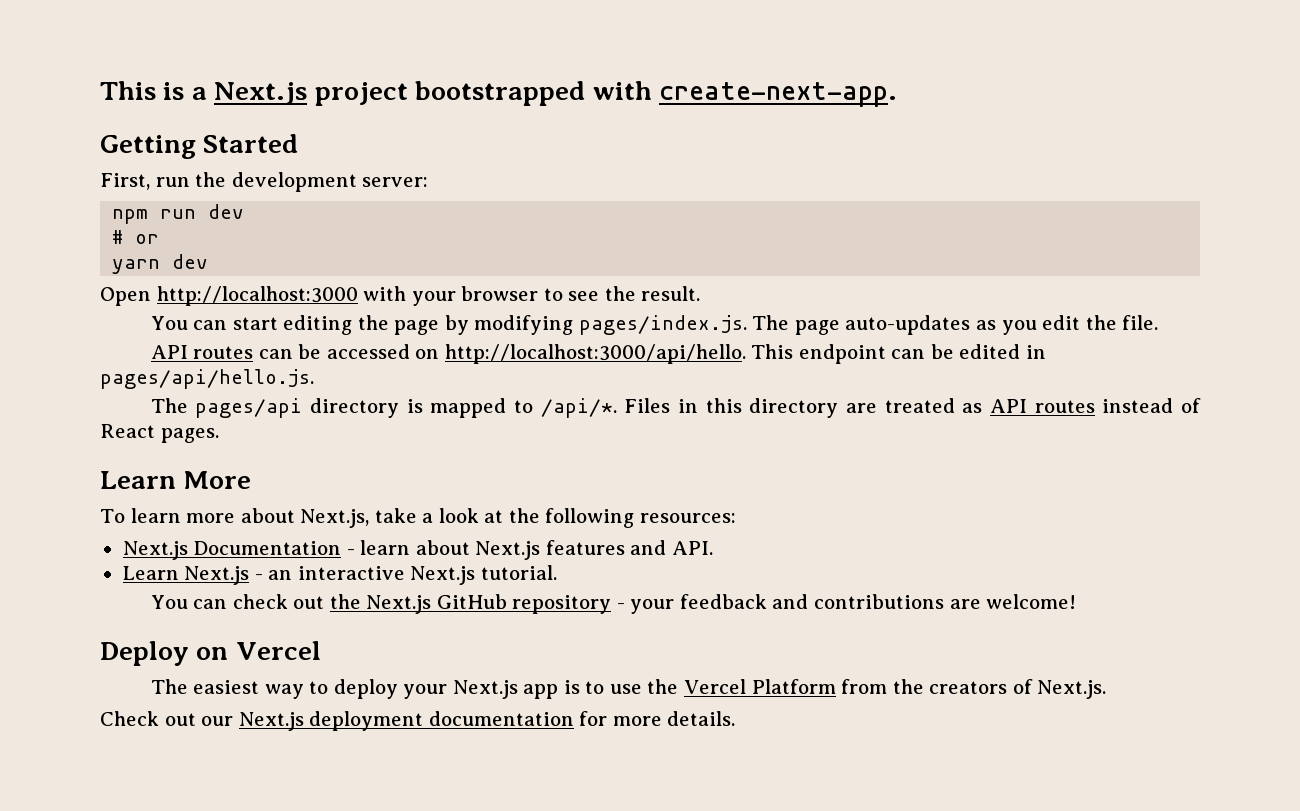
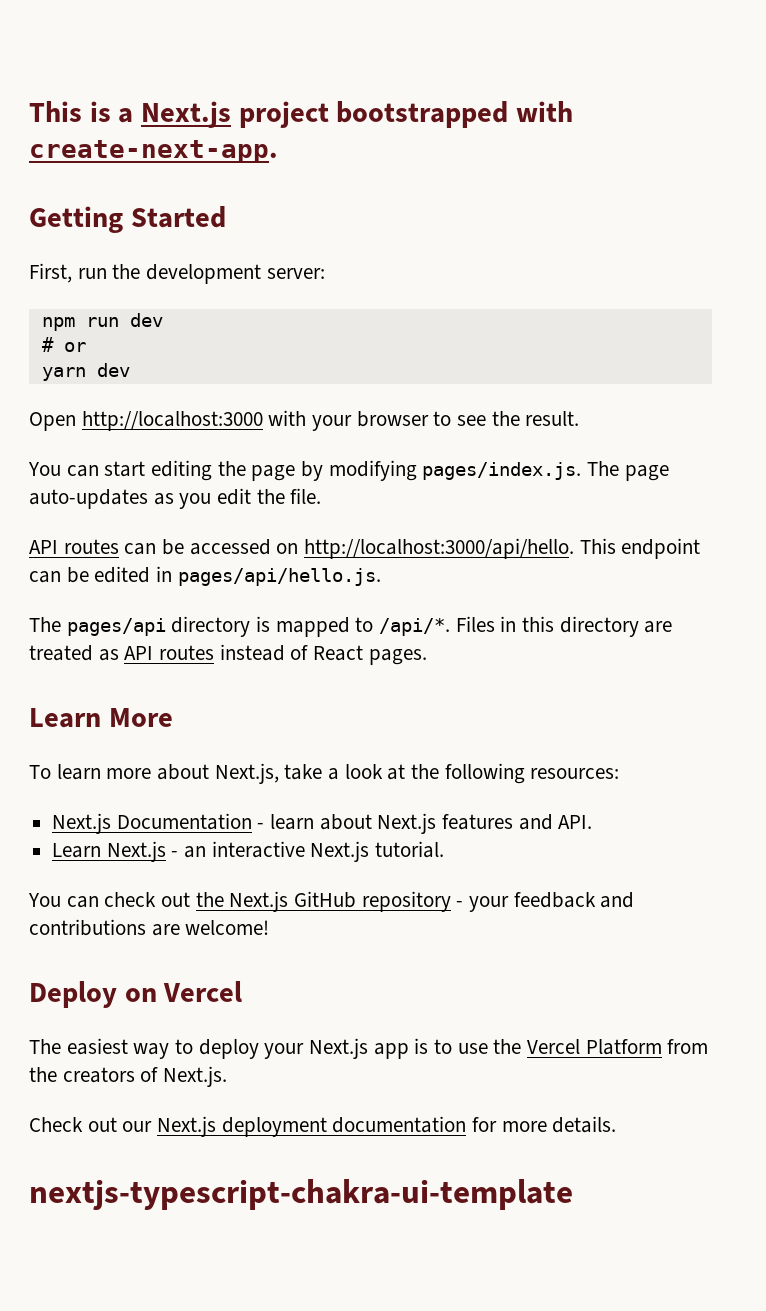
(736, 718) none -> [29,1179,573,1210] // nextjs-typescript-chakra-ui-template

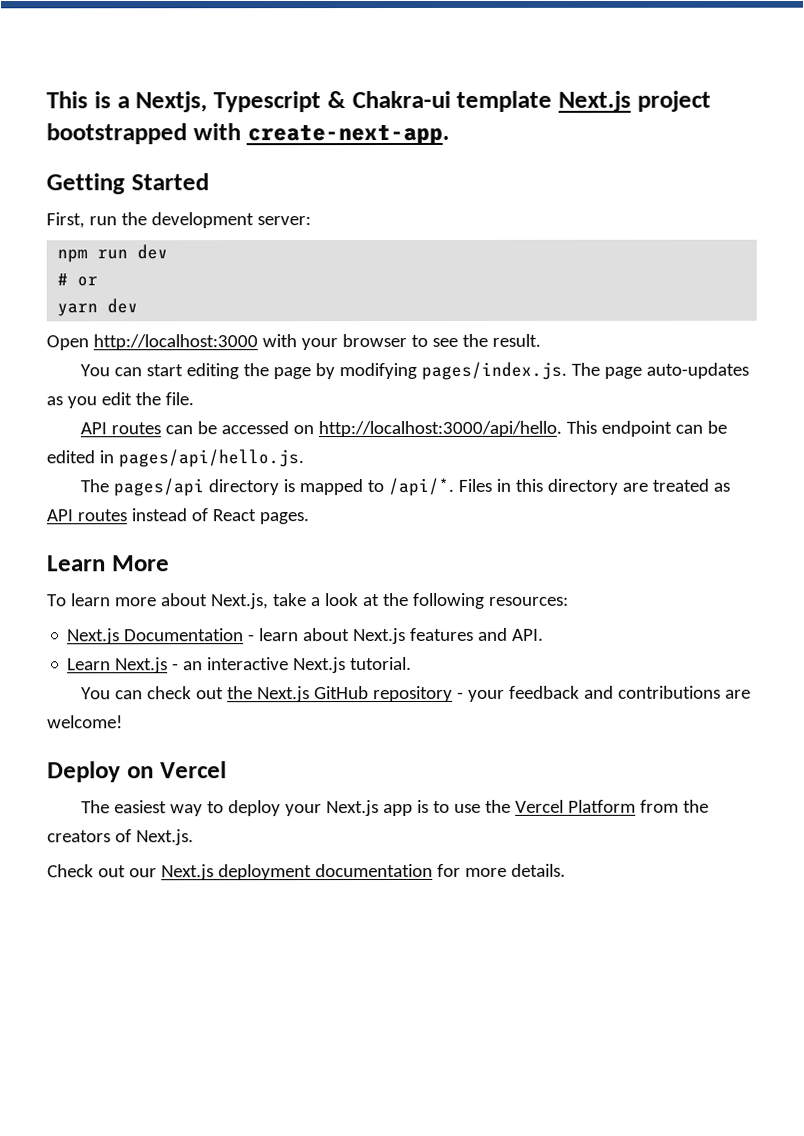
(134, 115) none -> [135,90,553,113] Nextjs, Typescript & Chakra-ui template
[29,1179,573,1210] // nextjs-typescript-chakra-ui-template -> (566, 870) none

